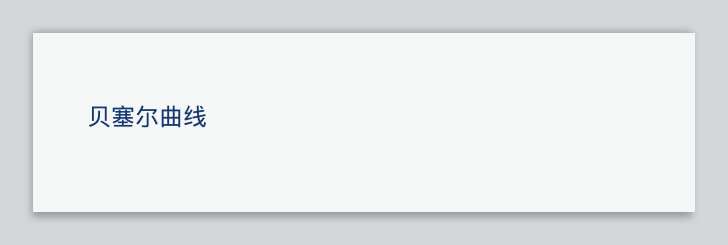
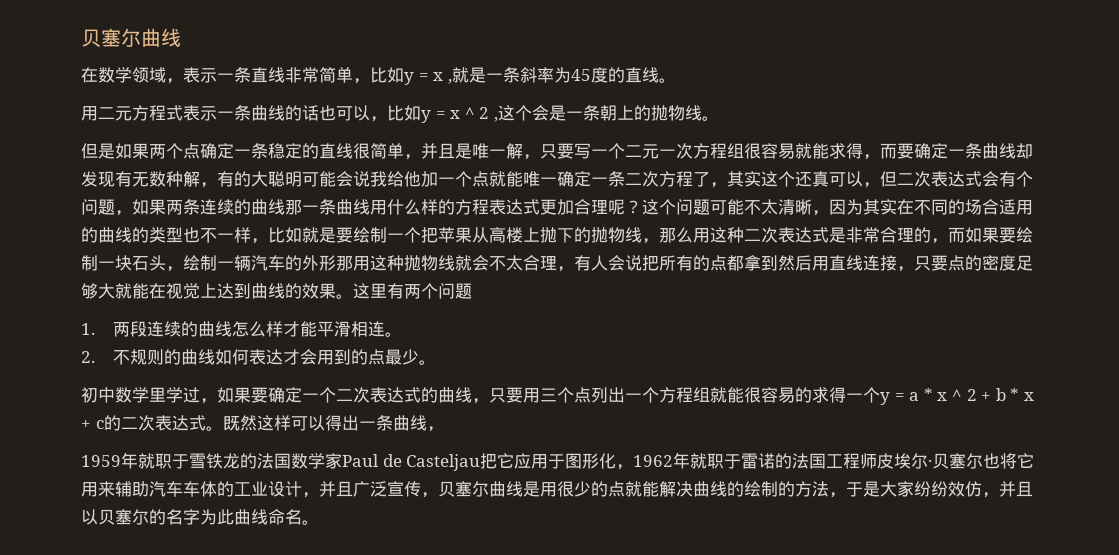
[87,105,207,128] 贝塞尔曲线 -> [81,28,181,48] [81,67,676,85] [81,105,719,123] [81,143,1033,160] [81,171,1033,188] [81,199,1033,216] [81,227,1033,244] [81,255,1033,272] [81,283,472,299] [81,321,402,337] [81,349,436,365] [81,387,1034,405] [81,415,444,432] [81,452,1035,471] [81,481,1033,498] [81,509,319,525] 贝塞尔曲线 // 在数学领域，表示一条直线非常简单，比如y = x ,就是一条斜率为45度的直线。 // 用二元方程式表示一条曲线的话也可以，比如y = x ^ 2 ,这个会是一条朝上的抛物线。 // 但是如果两个点确定一条稳定的直线很简单，并且是唯一解，只要写一个二元一次方程组很容易就能求得，而要确定一条曲线却发现有无数种解，有的大聪明可能会说我给他加一个点就能唯一确定一条二次方程了，其实这个还真可以，但二次表达式会有个问题，如果两条连续的曲线那一条曲线用什么样的方程表达式更加合理呢？这个问题可能不太清晰，因为其实在不同的场合适用的曲线的类型也不一样，比如就是要绘制一个把苹果从高楼上抛下的抛物线，那么用这种二次表达式是非常合理的，而如果要绘制一块石头，绘制一辆汽车的外形那用这种抛物线就会不太合理，有人会说把所有的点都拿到然后用直线连接，只要点的密度足够大就能在视觉上达到曲线的效果。这里有两个问题 // 1.两段连续的曲线怎么样才能平滑相连。 // 2.不规则的曲线如何表达才会用到的点最少。 // 初中数学里学过，如果要确定一个二次表达式的曲线，只要用三个点列出一个方程组就能很容易的求得一个y = a * x ^ 2 + b * x + c的二次表达式。既然这样可以得出一条曲线， // 1959年就职于雪铁龙的法国数学家Paul de Casteljau把它应用于图形化，1962年就职于雷诺的法国工程师皮埃尔·贝塞尔也将它用来辅助汽车车体的工业设计，并且广泛宣传，贝塞尔曲线是用很少的点就能解决曲线的绘制的方法，于是大家纷纷效仿，并且以贝塞尔的名字为此曲线命名。

